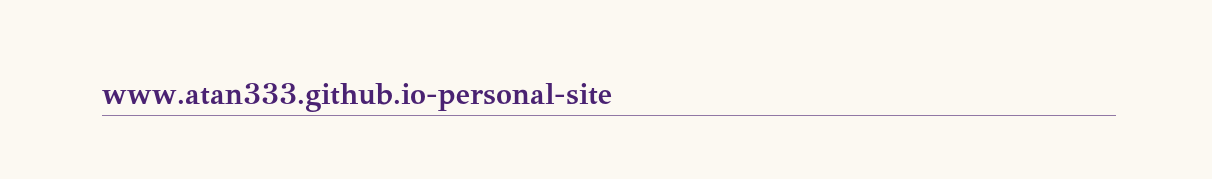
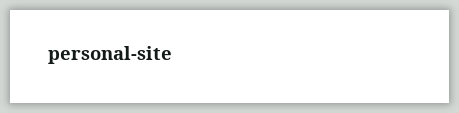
[102,83,612,112] www.atan333.github.io-personal-site -> [48,46,172,64] personal-site

